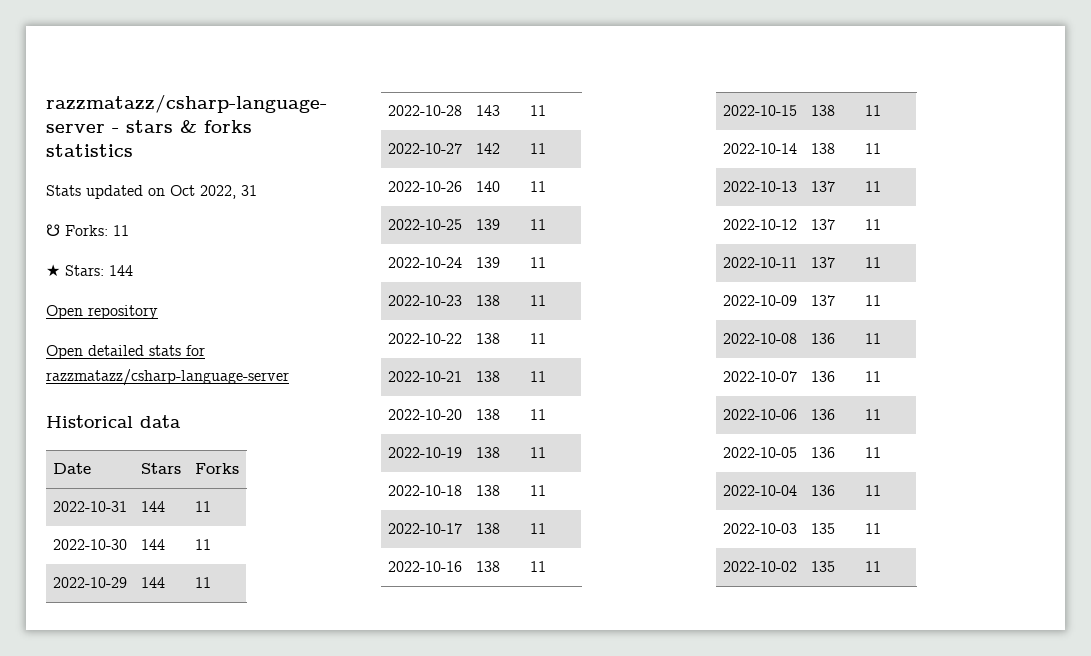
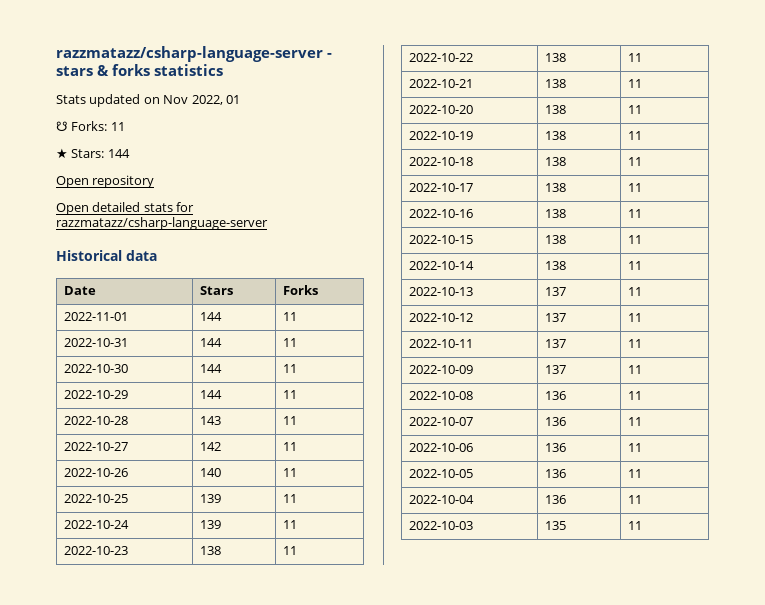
[170,185,257,199] Oct 2022, 31 -> [163,95,240,105] Nov 2022, 01
(239, 468) none -> [63,312,128,321] [199,312,222,321] [282,312,297,321] // 2022-11-01 | 144 | 11
[722,561,797,572] [810,561,835,572] [864,561,881,572] // 2022-10-02 | 135 | 11 -> (642, 525) none

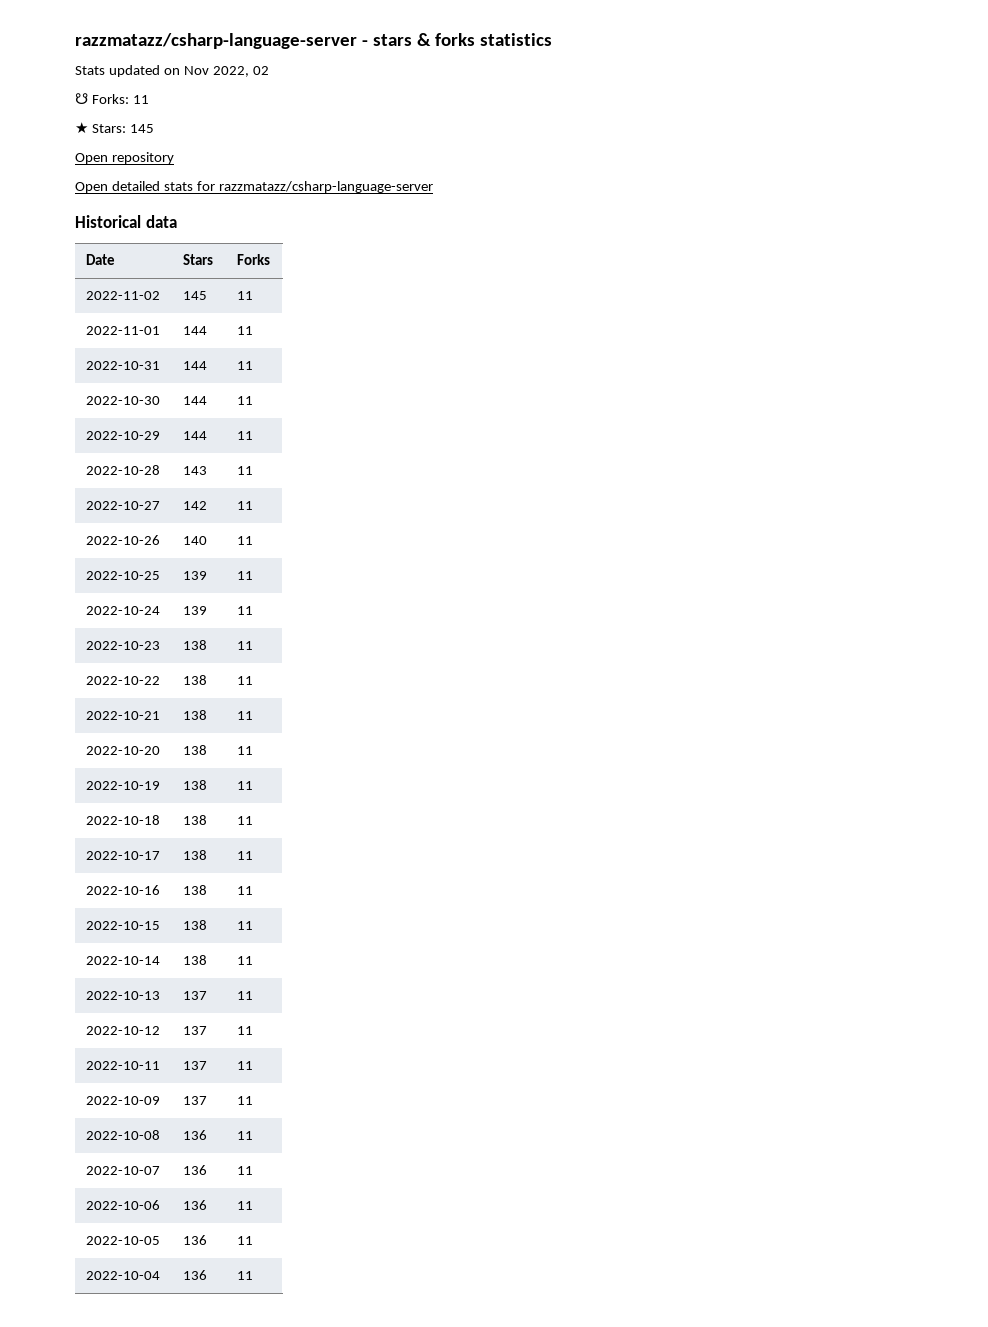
[225,95,240,104] 01 -> [252,66,269,75] 02
[107,149,130,158] 144 -> [129,124,154,133] 145
(318, 290) none -> [86,291,161,300] [183,291,208,300] [237,291,254,300] // 2022-11-02 | 145 | 11
[408,521,473,530] [544,521,566,530] [627,521,642,530] // 2022-10-03 | 135 | 11 -> (254, 1275) none

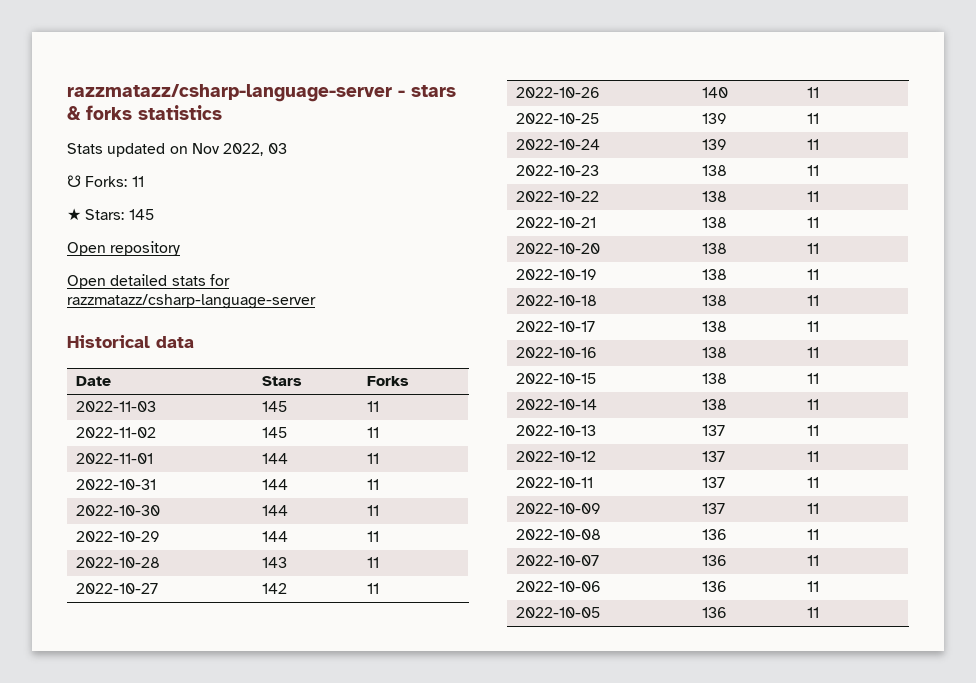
[252,66,269,75] 02 -> [267,143,287,154] 03
(271, 259) none -> [75,401,156,412] [261,401,287,412] [366,401,379,412] // 2022-11-03 | 145 | 11
[86,1271,161,1280] [183,1270,208,1280] [237,1271,254,1280] // 2022-10-04 | 136 | 11 -> (819, 612) none

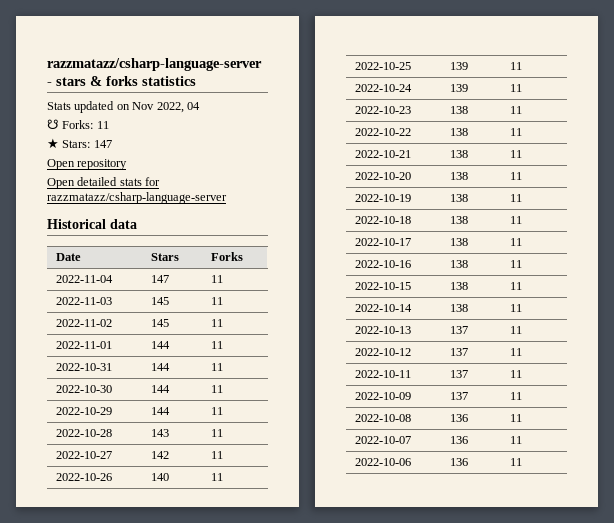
[267,143,287,154] 03 -> [186,102,200,110] 04
[128,209,154,220] 145 -> [93,140,112,148] 147
(409, 381) none -> [56,275,114,283] [151,275,170,283] [211,275,224,283] // 2022-11-04 | 147 | 11
[515,607,600,618] [701,607,727,618] [806,607,819,618] // 2022-10-05 | 136 | 11 -> (523, 462) none

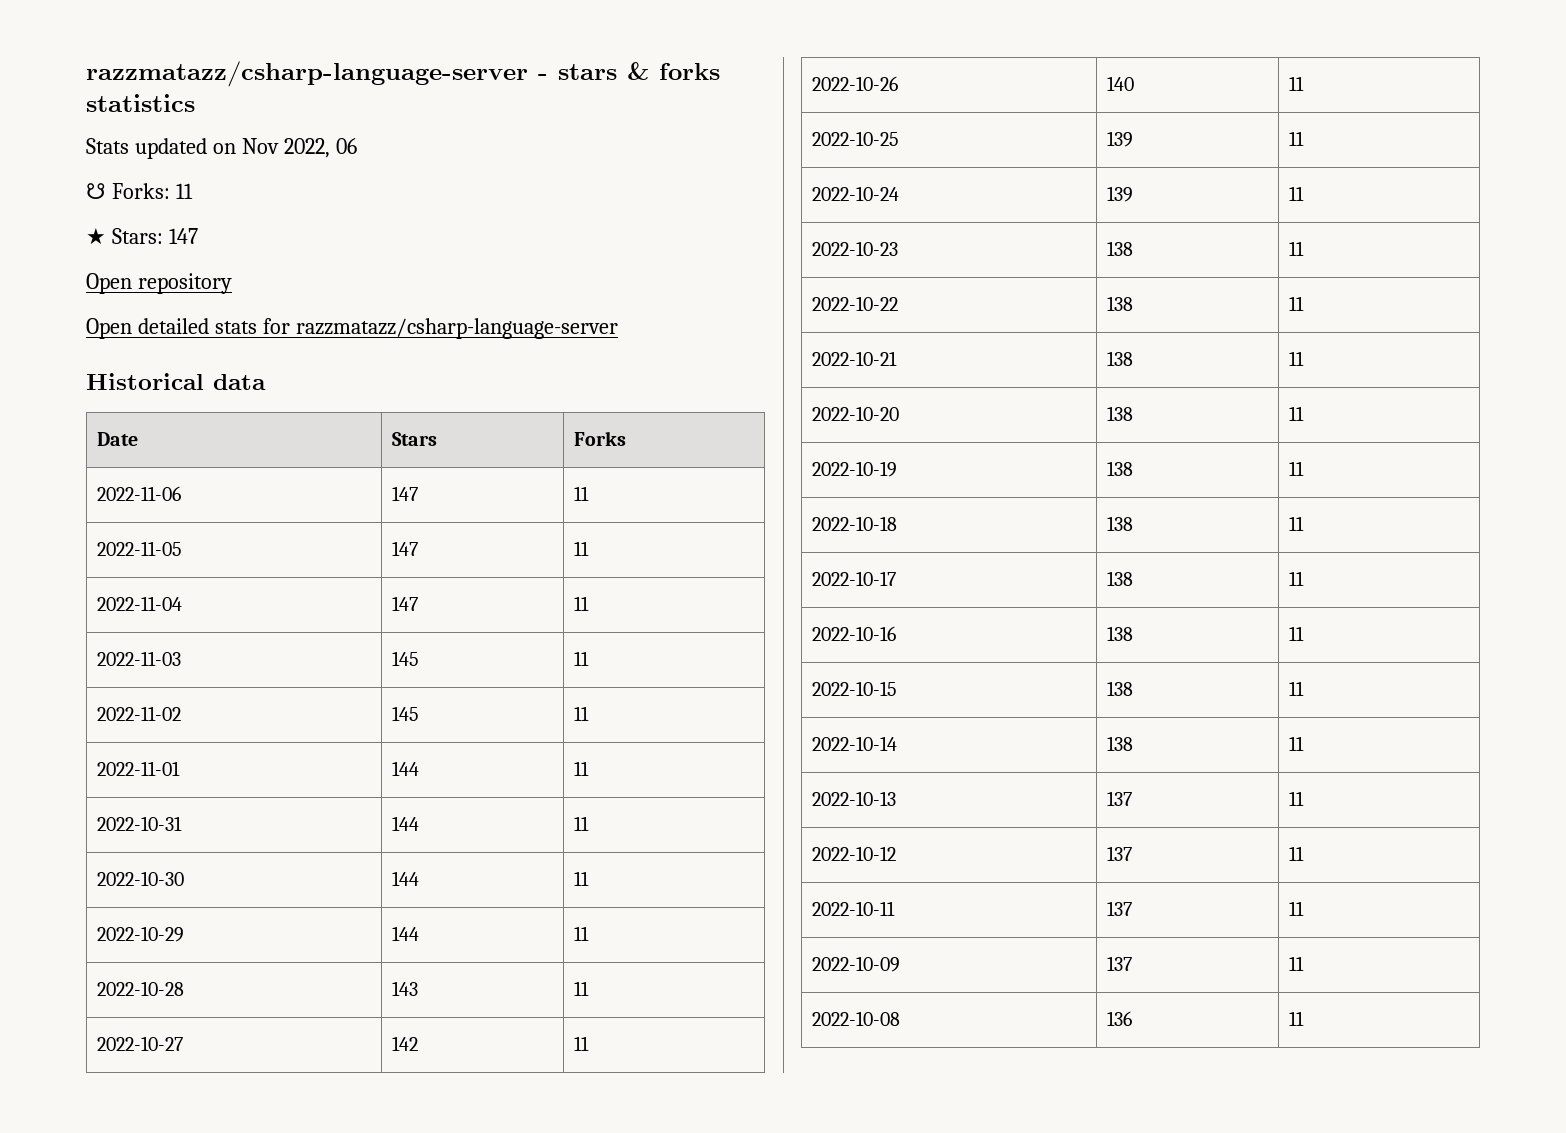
[186,102,200,110] 04 -> [335,138,357,154] 06
(244, 256) none -> [97,486,182,501] [392,486,419,501] [574,486,590,501] [97,541,183,556] [392,541,419,556] [574,541,590,556] // 2022-11-06 | 147 | 11 // 2022-11-05 | 147 | 11
[355,436,412,444] [450,436,469,444] [510,436,523,444] [355,458,412,466] [450,458,469,466] [510,458,523,466] // 2022-10-07 | 136 | 11 // 2022-10-06 | 136 | 11 -> (1305, 1018) none

